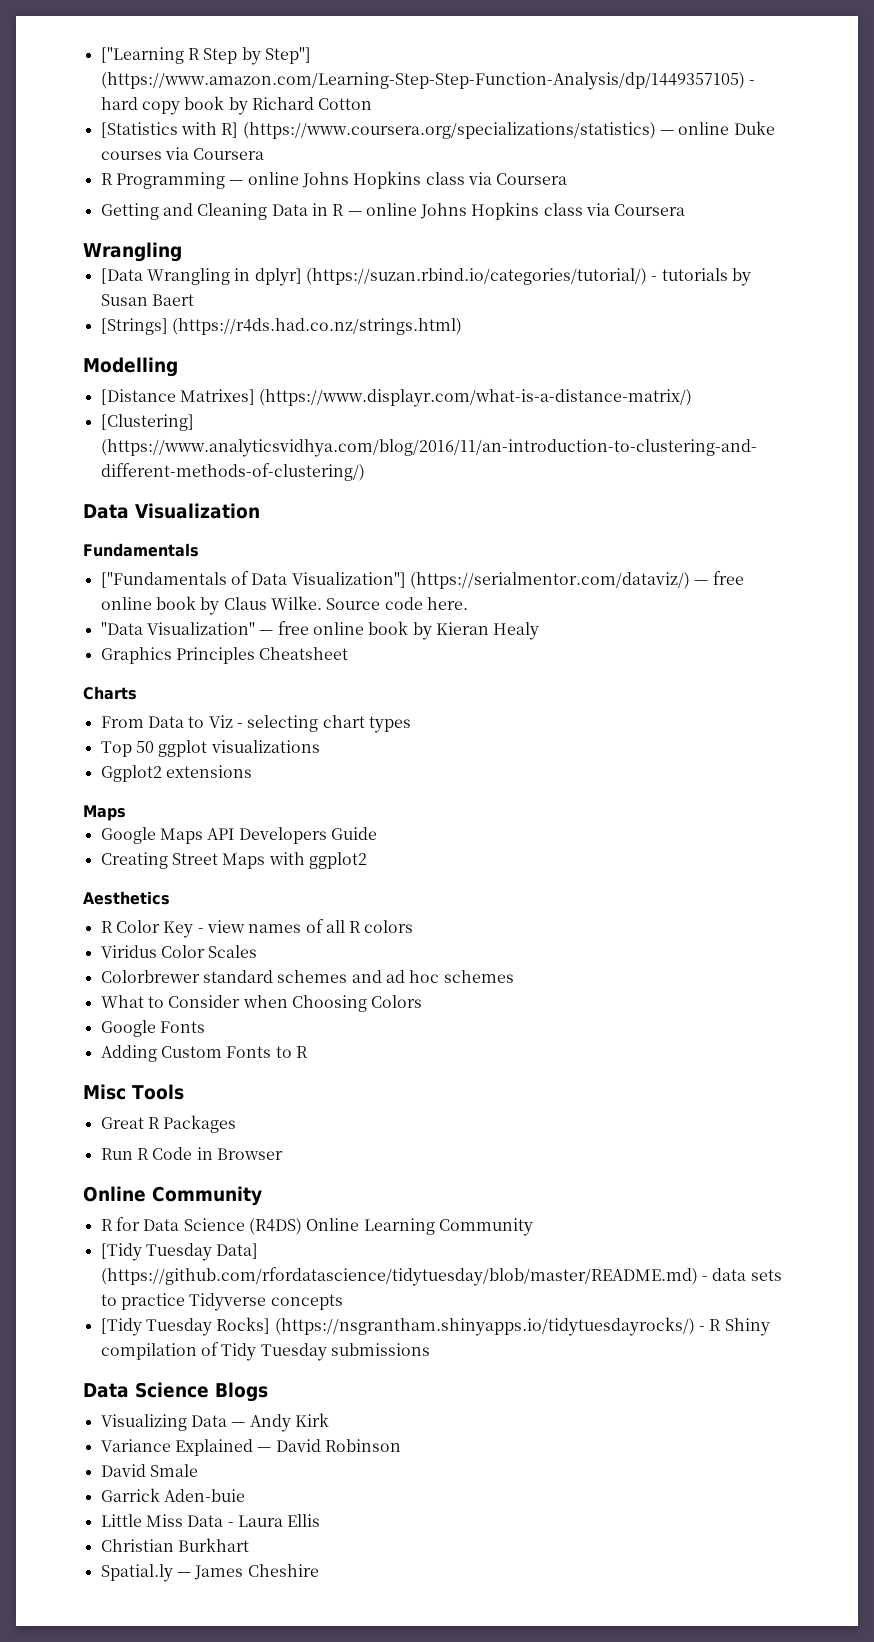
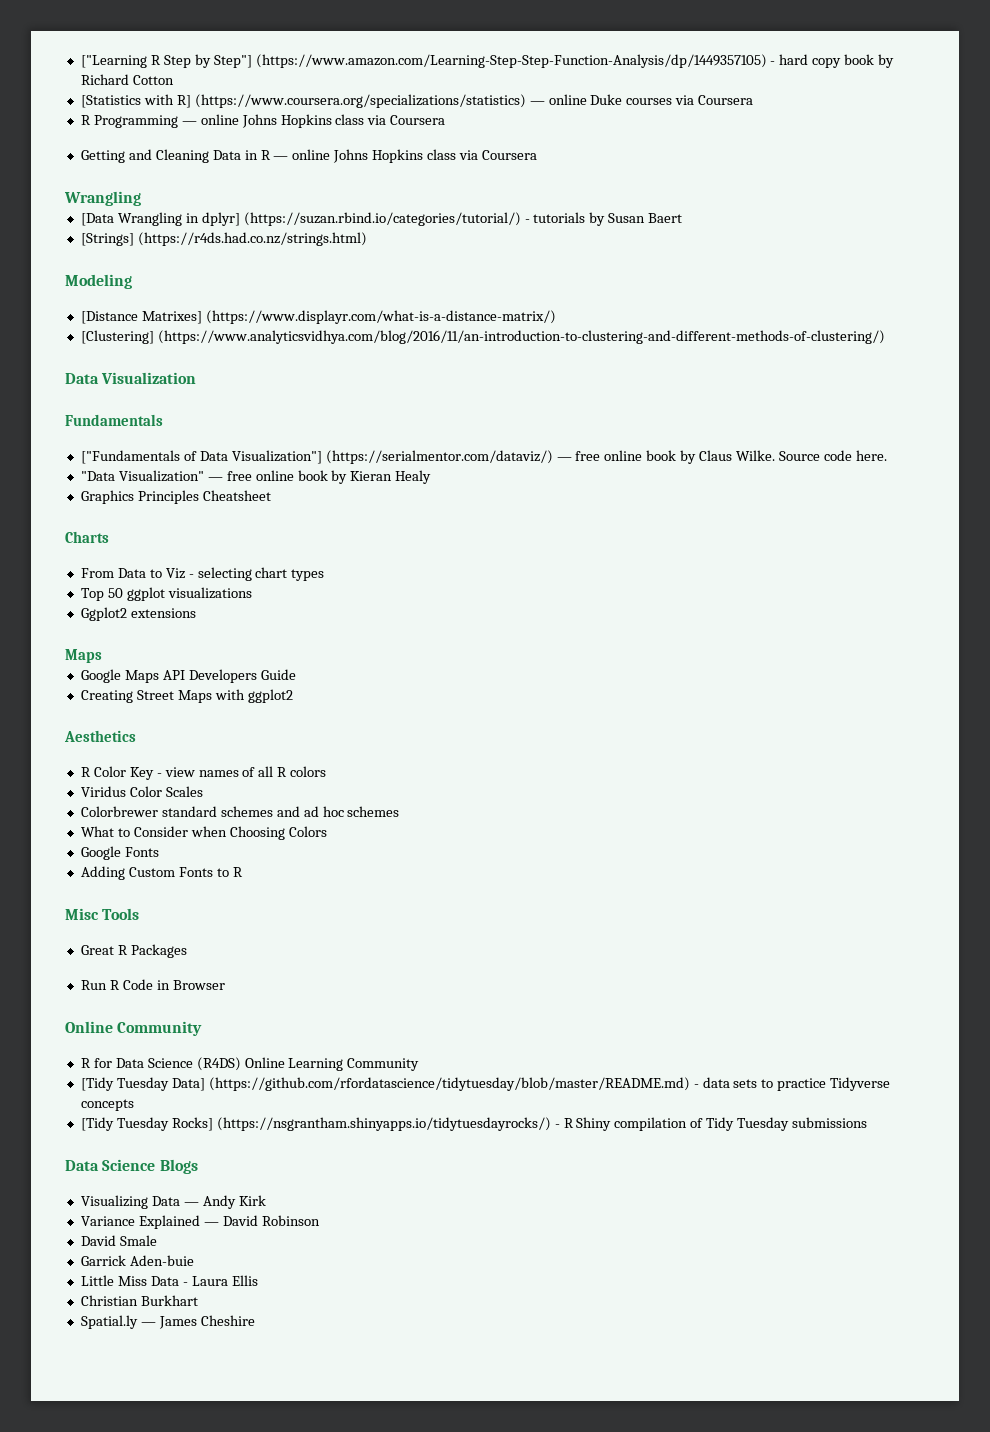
[83,357,178,377] Modelling -> [65,274,132,289] Modeling

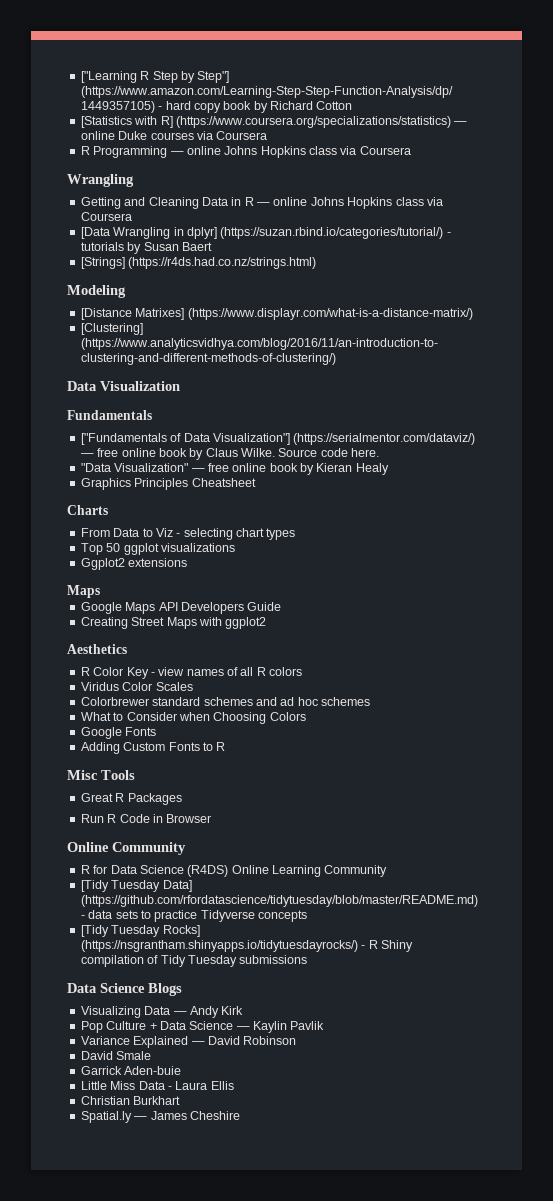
(446, 120) none -> [67,174,134,187] // Wrangling
[64,191,141,206] // Wrangling -> (132, 216) none
(266, 1200) none -> [80,1021,325,1033] // Pop Culture + Data Science — Kaylin Pavlik

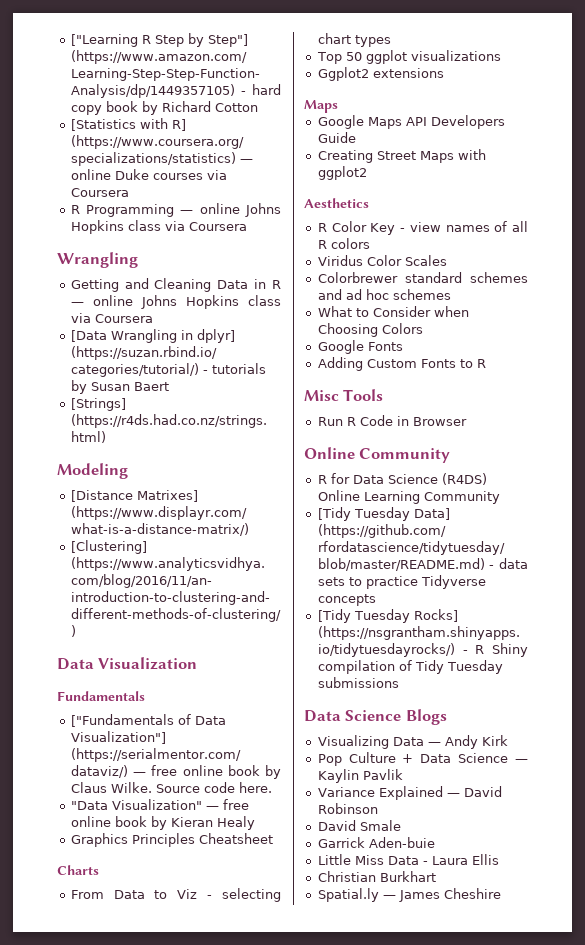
[80,793,182,805] // Great R Packages -> (384, 395) none

